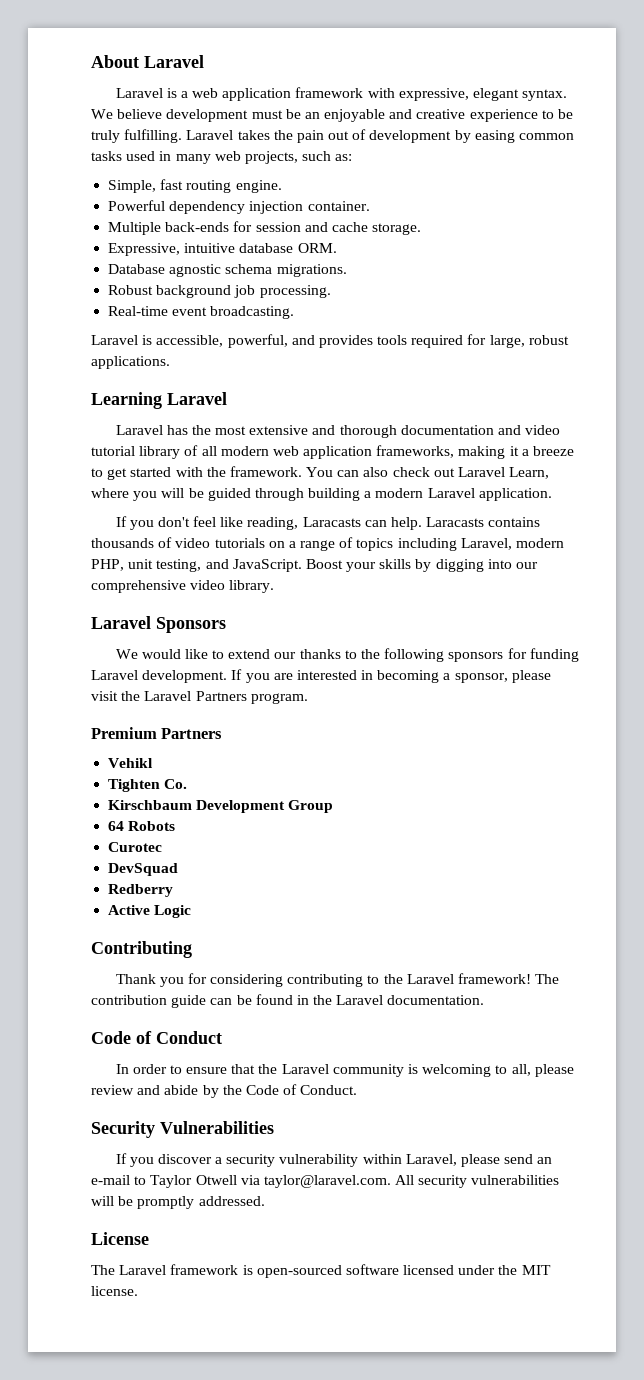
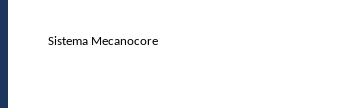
[91,55,204,68] [115,87,568,101] [91,109,574,122] [91,129,575,143] [91,151,353,164] [108,179,282,193] [108,200,370,214] [108,221,422,235] [108,243,337,256] [108,264,347,277] [108,285,331,298] [108,306,295,319] [91,334,569,348] [91,356,170,369] [91,392,227,409] [115,425,561,438] [91,445,575,459] [91,466,550,480] [91,488,552,501] [115,516,541,530] [91,537,565,551] [91,559,539,572] [91,580,275,593] [91,616,226,633] [115,648,579,662] [91,669,551,683] [91,691,308,704] [91,727,223,739] [108,758,154,768] [108,779,188,792] [108,800,334,813] [108,821,176,831] [108,842,163,852] [108,863,179,876] [108,884,174,897] [108,905,192,918] [91,941,192,958] [115,973,560,987] [91,994,485,1008] [91,1031,222,1044] [115,1064,574,1077] [91,1084,358,1098] [91,1121,274,1138] [115,1153,553,1167] [91,1175,560,1188] [91,1196,265,1209] [91,1232,149,1245] [91,1264,551,1278] [91,1286,138,1296] About Laravel // Laravel is a web application framework with expressive, elegant syntax. We believe development must be an enjoyable and creative experience to be truly fulfilling. Laravel takes the pain out of development by easing common tasks used in many web projects, such as: // Simple, fast routing engine. // Powerful dependency injection container. // Multiple back-ends for session and cache storage. // Expressive, intuitive database ORM. // Database agnostic schema migrations. // Robust background job processing. // Real-time event broadcasting. // Laravel is accessible, powerful, and provides tools required for large, robust applications. // Learning Laravel // Laravel has the most extensive and thorough documentation and video tutorial library of all modern web application frameworks, making it a breeze to get started with the framework. You can also check out Laravel Learn, where you will be guided through building a modern Laravel application. // If you don't feel like reading, Laracasts can help. Laracasts contains thousands of video tutorials on a range of topics including Laravel, modern PHP, unit testing, and JavaScript. Boost your skills by digging into our comprehensive video library. // Laravel Sponsors // We would like to extend our thanks to the following sponsors for funding Laravel development. If you are interested in becoming a sponsor, please visit the Laravel Partners program. // Premium Partners // Vehikl // Tighten Co. // Kirschbaum Development Group // 64 Robots // Curotec // DevSquad // Redberry // Active Logic // Contributing // Thank you for considering contributing to the Laravel framework! The contribution guide can be found in the Laravel documentation. // Code of Conduct // In order to ensure that the Laravel community is welcoming to all, please review and abide by the Code of Conduct. // Security Vulnerabilities // If you discover a security vulnerability within Laravel, please send an e-mail to Taylor Otwell via taylor@laravel.com. All security vulnerabilities will be promptly addressed. // License // The Laravel framework is open-sourced software licensed under the MIT license. -> [48,36,159,45] Sistema Mecanocore

